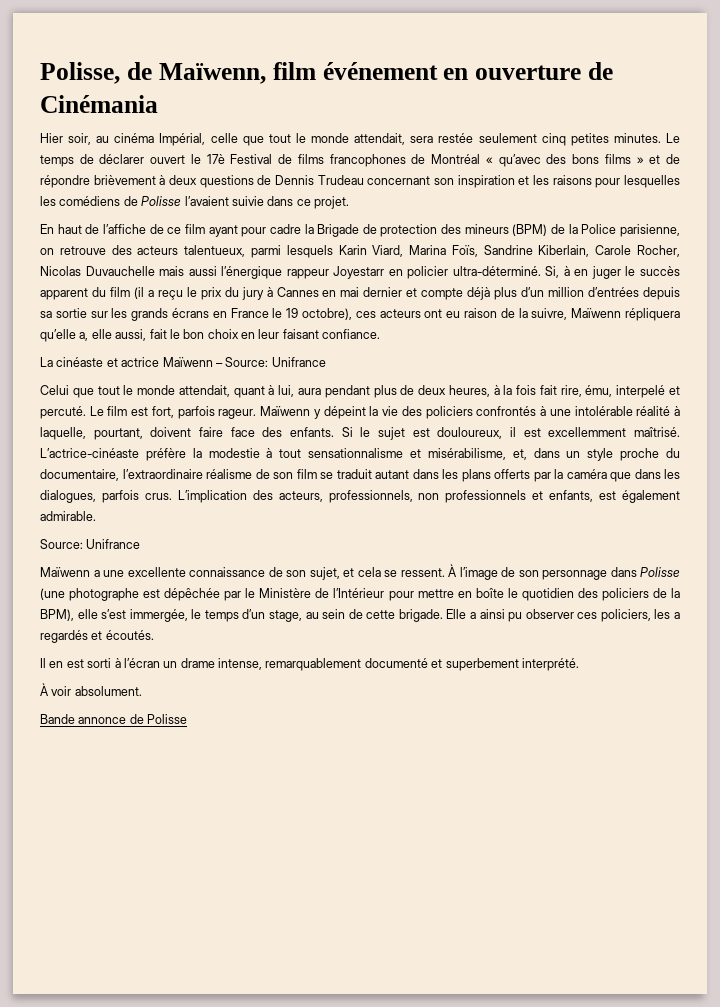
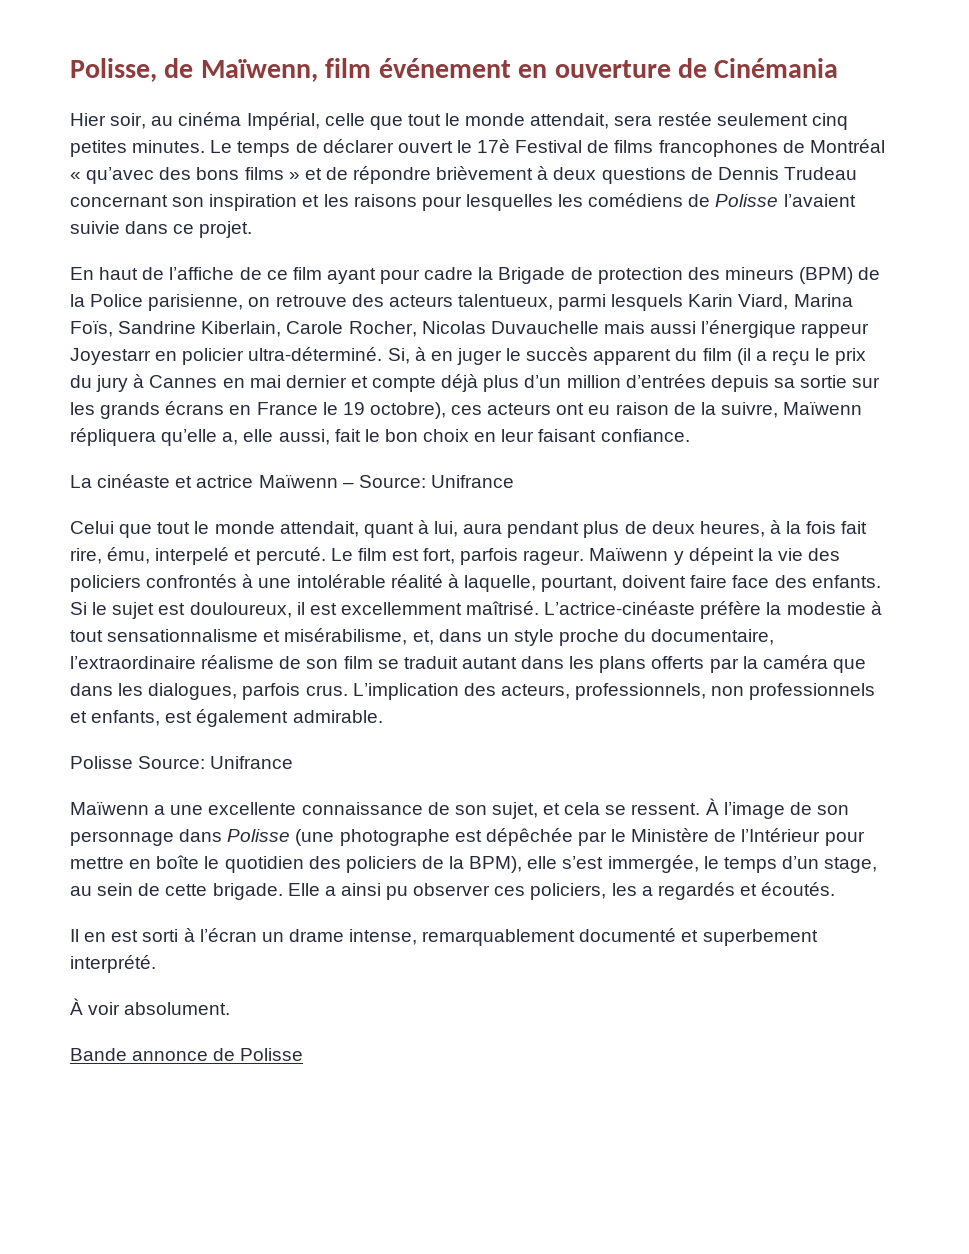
(96, 516) none -> [70,756,133,769] Polisse

